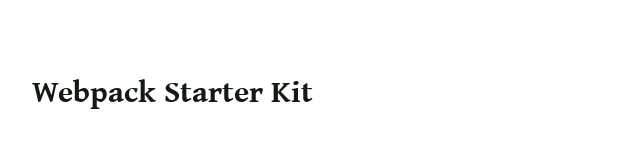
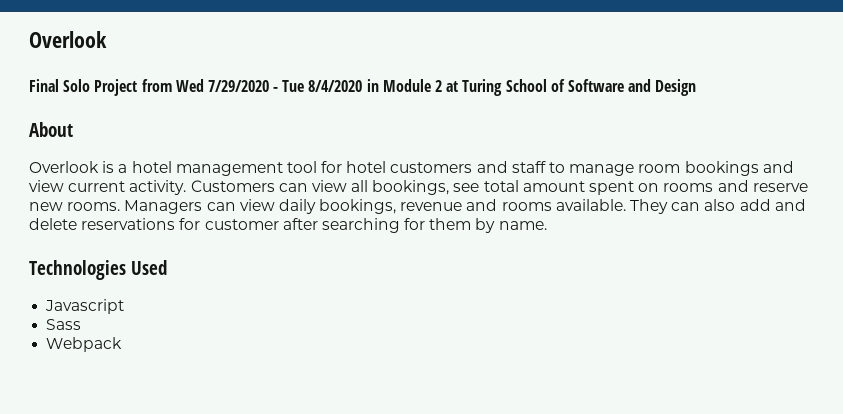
[32,79,314,109] Webpack Starter Kit -> [29,31,107,48] [29,79,697,96] [29,122,73,137] [29,161,794,176] [29,180,808,195] [29,199,806,214] [29,218,547,233] [29,260,168,280] [45,299,125,314] [46,319,82,330] [46,337,123,352] Overlook // Final Solo Project from Wed 7/29/2020 - Tue 8/4/2020 in Module 2 at Turing School of Software and Design // About // Overlook is a hotel management tool for hotel customers and staff to manage room bookings and view current activity. Customers can view all bookings, see total amount spent on rooms and reserve new rooms. Managers can view daily bookings, revenue and rooms available. They can also add and delete reservations for customer after searching for them by name. // Technologies Used // Javascript // Sass // Webpack

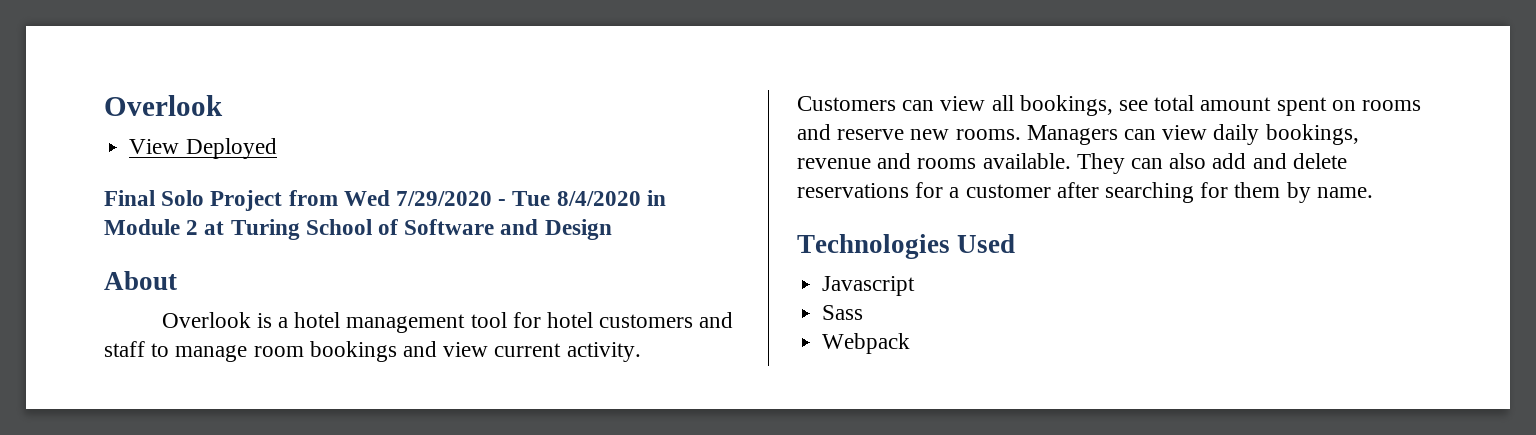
[29,31,107,48] Overlook -> [104,95,223,116] [129,138,277,159] Overlook // View Deployed
(201, 224) none -> [949,187,960,198] a

